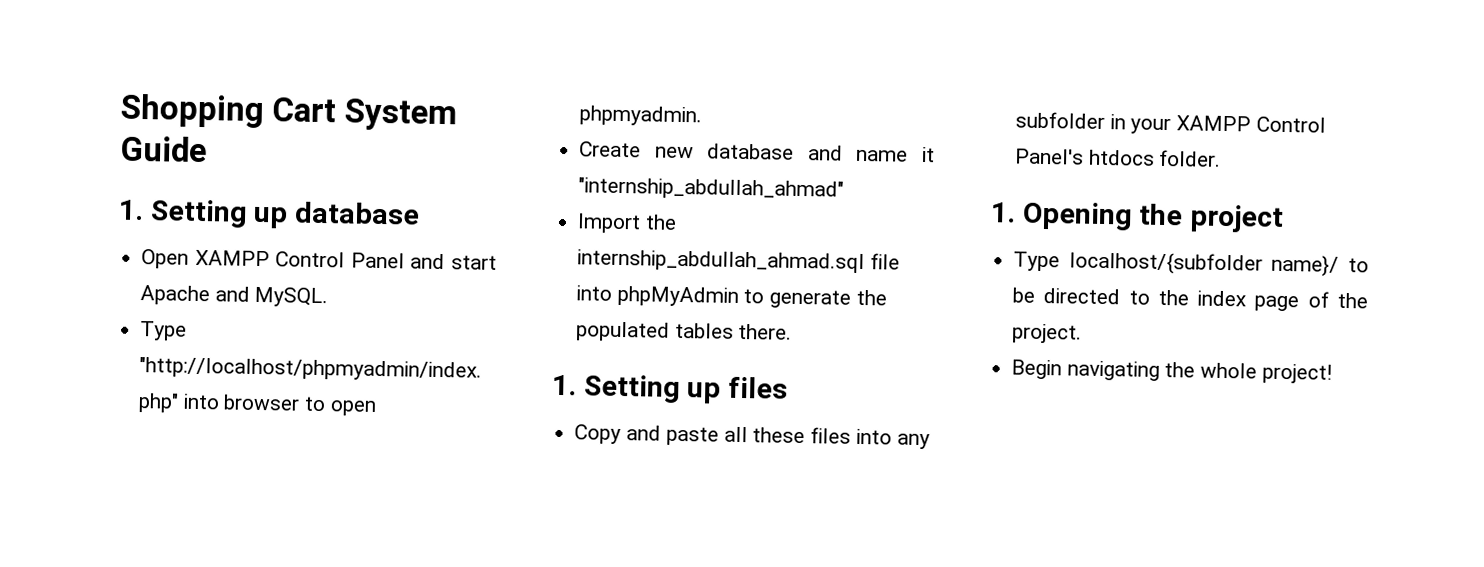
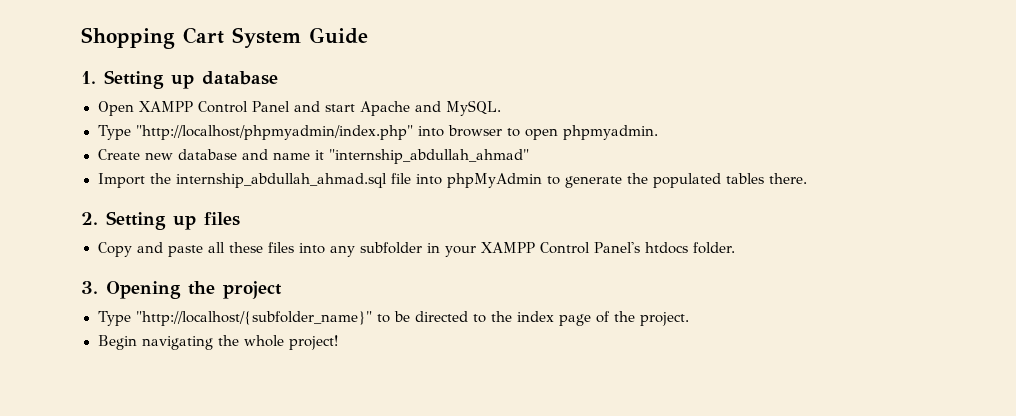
[552,374,577,396] 1. -> [81,212,98,225] 2.
[991,202,1016,223] 1. -> [81,281,98,294] 3.
[1068,251,1340,277] localhost/{subfolder name}/ -> [136,311,373,326] "http://localhost/{subfolder_name}"

